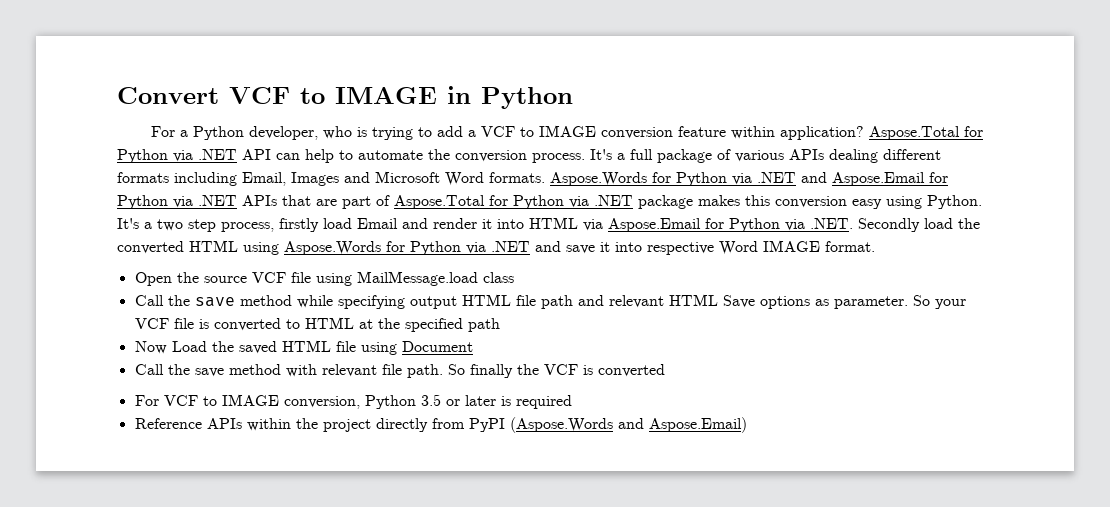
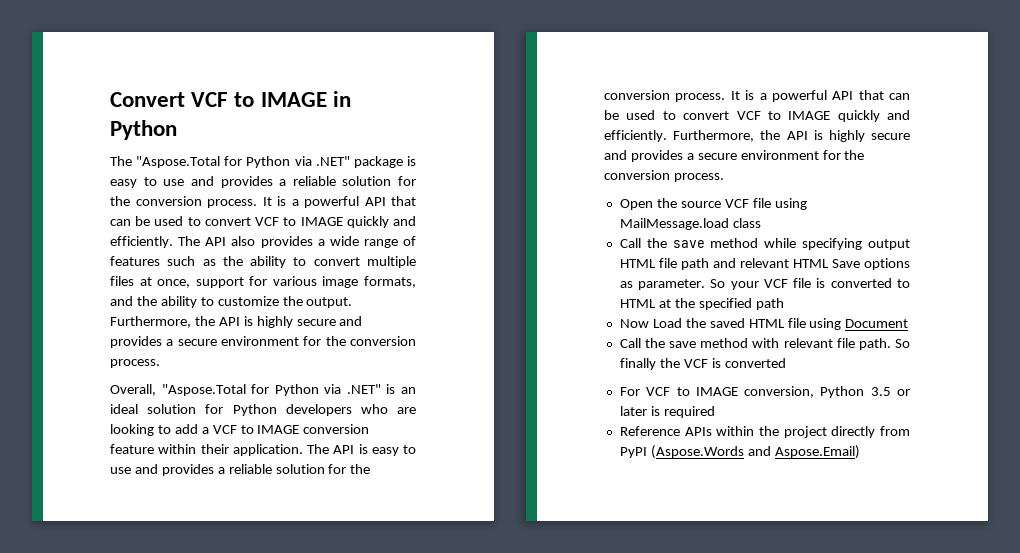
[151,126,414,140] For a Python developer, who is trying -> [110,156,416,168] [110,176,416,188] [110,196,416,208] [110,216,416,228] [110,236,416,248] [110,256,416,268] [110,276,417,288] [110,296,353,308] [110,316,363,328] [110,336,416,348] [110,359,160,368] [110,384,416,396] [110,404,416,416] [110,424,154,436] The "Aspose.Total for Python via .NET" package is easy to use and provides a reliable solution for the conversion process. It is a powerful API that can be used to convert VCF to IMAGE quickly and efficiently. The API also provides a wide range of features such as the ability to convert multiple files at once, support for various image formats, and the ability to customize the output. Furthermore, the API is highly secure and provides a secure environment for the conversion process. // Overall, "Aspose.Total for Python via .NET" is an ideal solution for Python developers who are looking
[780,126,984,140] [117,149,941,163] [117,171,948,186] [117,195,982,209] [117,217,980,232] [117,240,875,255] application? Aspose.Total for Python via .NET API can help to automate the conversion process. It's a full package of various APIs dealing different formats including Email, Images and Microsoft Word formats. Aspose.Words for Python via .NET and Aspose.Email for Python via .NET APIs that are part of Aspose.Total for Python via .NET package makes this conversion easy using Python. It's a two step process, firstly load Email and render it into HTML via Aspose.Email for Python via .NET. Secondly load the converted HTML using Aspose.Words for Python via .NET and save it into respective Word IMAGE format. -> [200,444,416,456] [110,464,371,476] [604,90,910,102] [604,110,910,122] [604,130,910,142] [604,150,865,162] [604,170,724,182] their application. The API is easy to use and provides a reliable solution for the conversion process. It is a powerful API that can be used to convert VCF to IMAGE quickly and efficiently. Furthermore, the API is highly secure and provides a secure environment for the conversion process.

